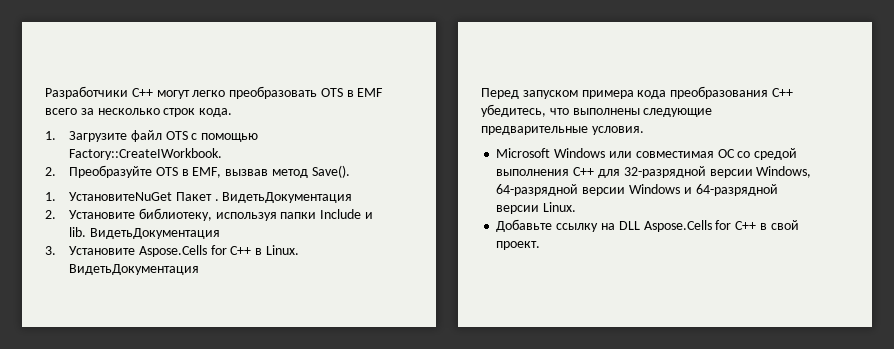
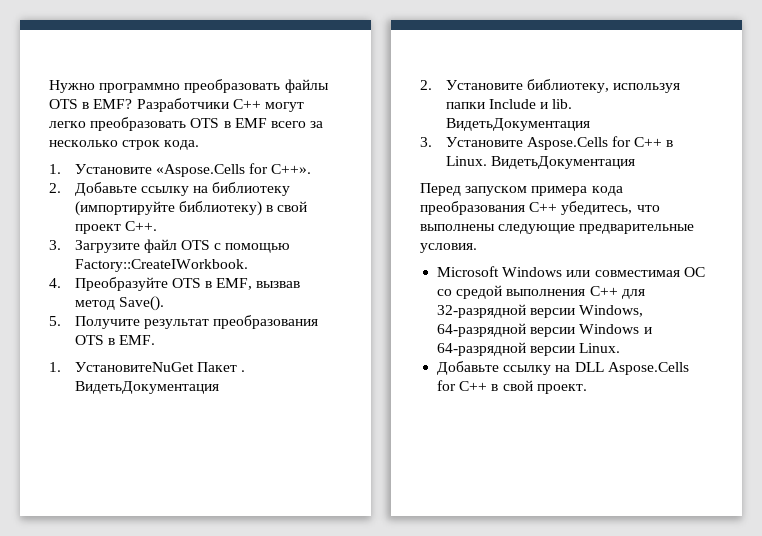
(45, 92) none -> [49,79,329,93] [49,99,133,109] Нужно программно преобразовать файлы OTS в EMF?
(56, 135) none -> [74,163,312,177] [49,182,291,196] [74,201,308,216] [74,221,157,234] [49,240,61,250] Установите «Aspose.Cells for C++». // 2. Добавьте ссылку на библиотеку (импортируйте библиотеку) в свой проект C++. // 3.
[45,167,56,176] 2. -> [49,278,61,288] 4.
(350, 171) none -> [49,315,318,329] [74,335,155,345] // 5. Получите результат преобразования OTS в EMF.

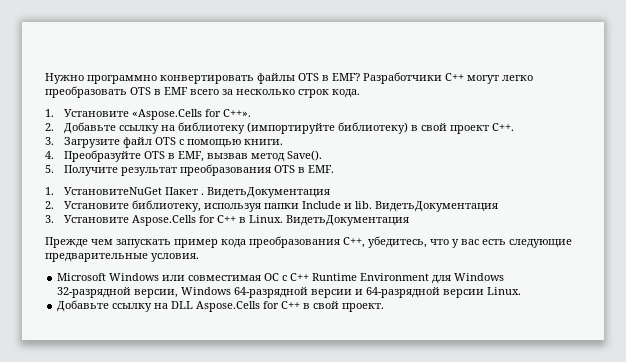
[184,79,281,93] преобразовать -> [160,75,254,84] конвертировать
[74,259,248,272] Factory::CreateIWorkbook. -> [243,139,283,145] книги.
[420,183,588,196] Перед запуском примера -> [45,237,218,248] Прежде чем запускать пример
[529,202,558,212] C++ -> [343,237,365,248] C++,
[420,224,495,231] выполнены -> [452,239,506,248] у вас есть
[437,285,645,299] [437,304,644,318] [437,323,640,337] со средой выполнения C++ для 32-разрядной версии Windows, 64-разрядной версии Windows -> [282,273,505,284] [57,287,353,298] с C++ Runtime Environment для Windows 32-разрядной версии, Windows 64-разрядной версии

